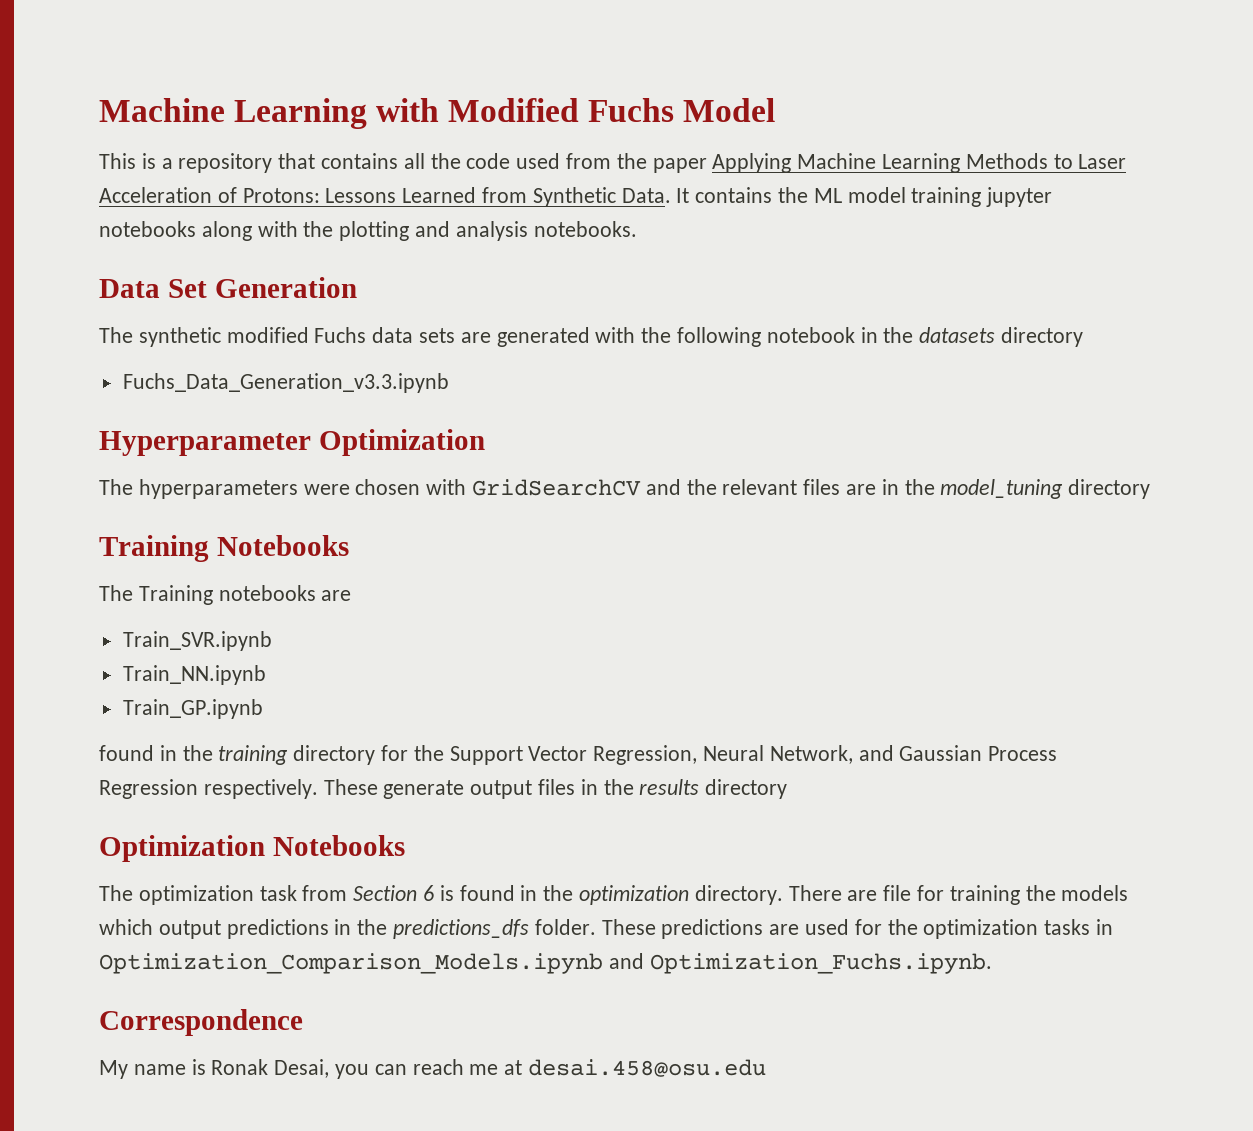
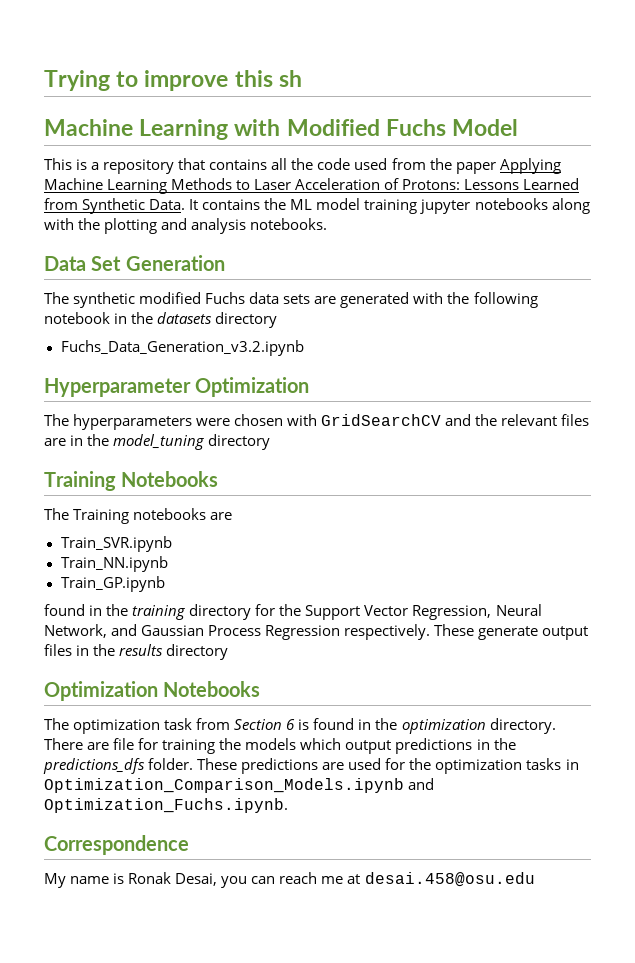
(99, 110) none -> [44,70,302,91] Trying to improve this sh //
[122,373,449,393] Fuchs_Data_Generation_v3.3.ipynb -> [60,340,304,356] Fuchs_Data_Generation_v3.2.ipynb

